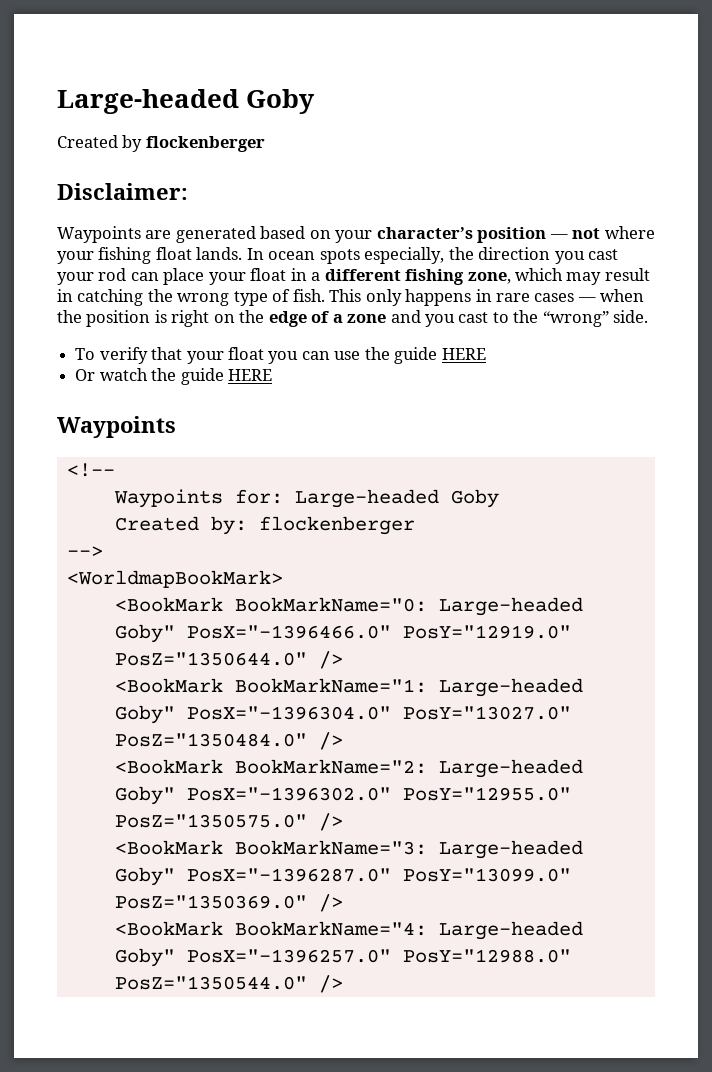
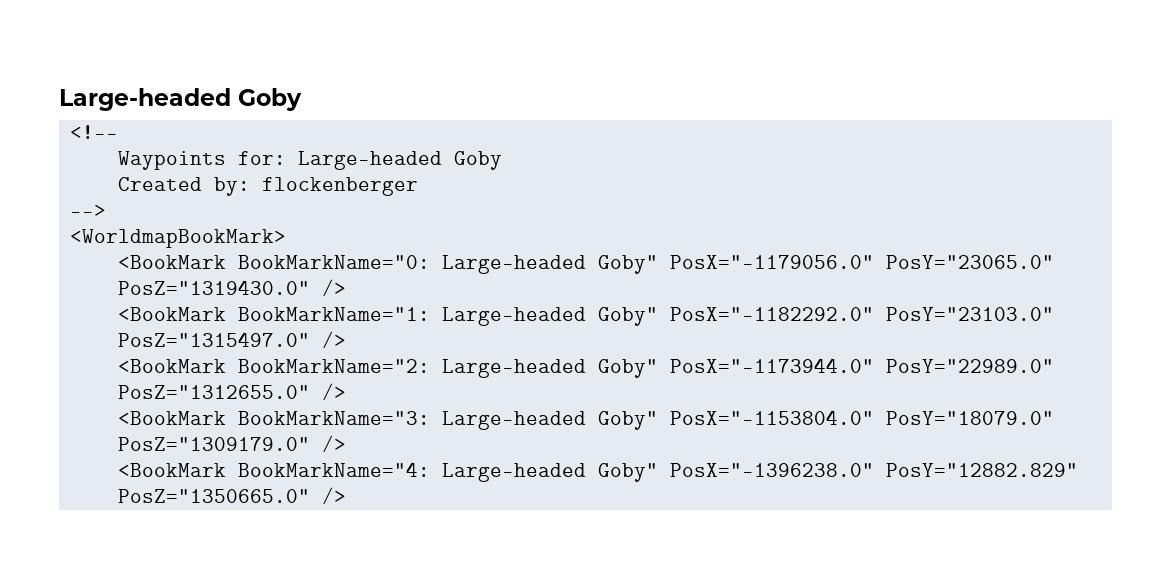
[57,89,316,114] [57,135,265,152] [57,183,188,200] [57,226,655,243] [57,247,619,264] [57,268,650,285] [57,289,645,306] [57,310,649,327] [75,347,486,364] [75,368,272,385] [57,416,176,438] Large-headed Goby // Created by flockenberger // Disclaimer: // Waypoints are generated based on your character’s position — not where your fishing float lands. In ocean spots especially, the direction you cast your rod can place your float in a different fishing zone, which may result in catching the wrong type of fish. This only happens in rare cases — when the position is right on the edge of a zone and you cast to the “wrong” side. // To verify that your float you can use the guide HERE // Or watch the guide HERE // Waypoints -> [59,88,302,111] Large-headed Goby
[186,625,571,639] [114,652,307,666] PosX="-1396466.0" PosY="12919.0" PosZ="1350644.0" -> [669,255,1054,269] [117,280,310,295] PosX="-1179056.0" PosY="23065.0" PosZ="1319430.0"
[186,706,571,720] [114,733,307,747] PosX="-1396304.0" PosY="13027.0" PosZ="1350484.0" -> [669,307,1054,321] [117,332,310,347] PosX="-1182292.0" PosY="23103.0" PosZ="1315497.0"
[186,787,571,801] [114,814,307,828] PosX="-1396302.0" PosY="12955.0" PosZ="1350575.0" -> [669,358,1054,373] [117,385,310,399] PosX="-1173944.0" PosY="22989.0" PosZ="1312655.0"
[186,868,571,882] [114,895,307,909] PosX="-1396287.0" PosY="13099.0" PosZ="1350369.0" -> [669,410,1054,425] [117,437,310,451] PosX="-1153804.0" PosY="18079.0" PosZ="1309179.0"
[186,949,571,963] [114,976,307,990] PosX="-1396257.0" PosY="12988.0" PosZ="1350544.0" -> [669,463,1078,477] [117,489,310,503] PosX="-1396238.0" PosY="12882.829" PosZ="1350665.0"

